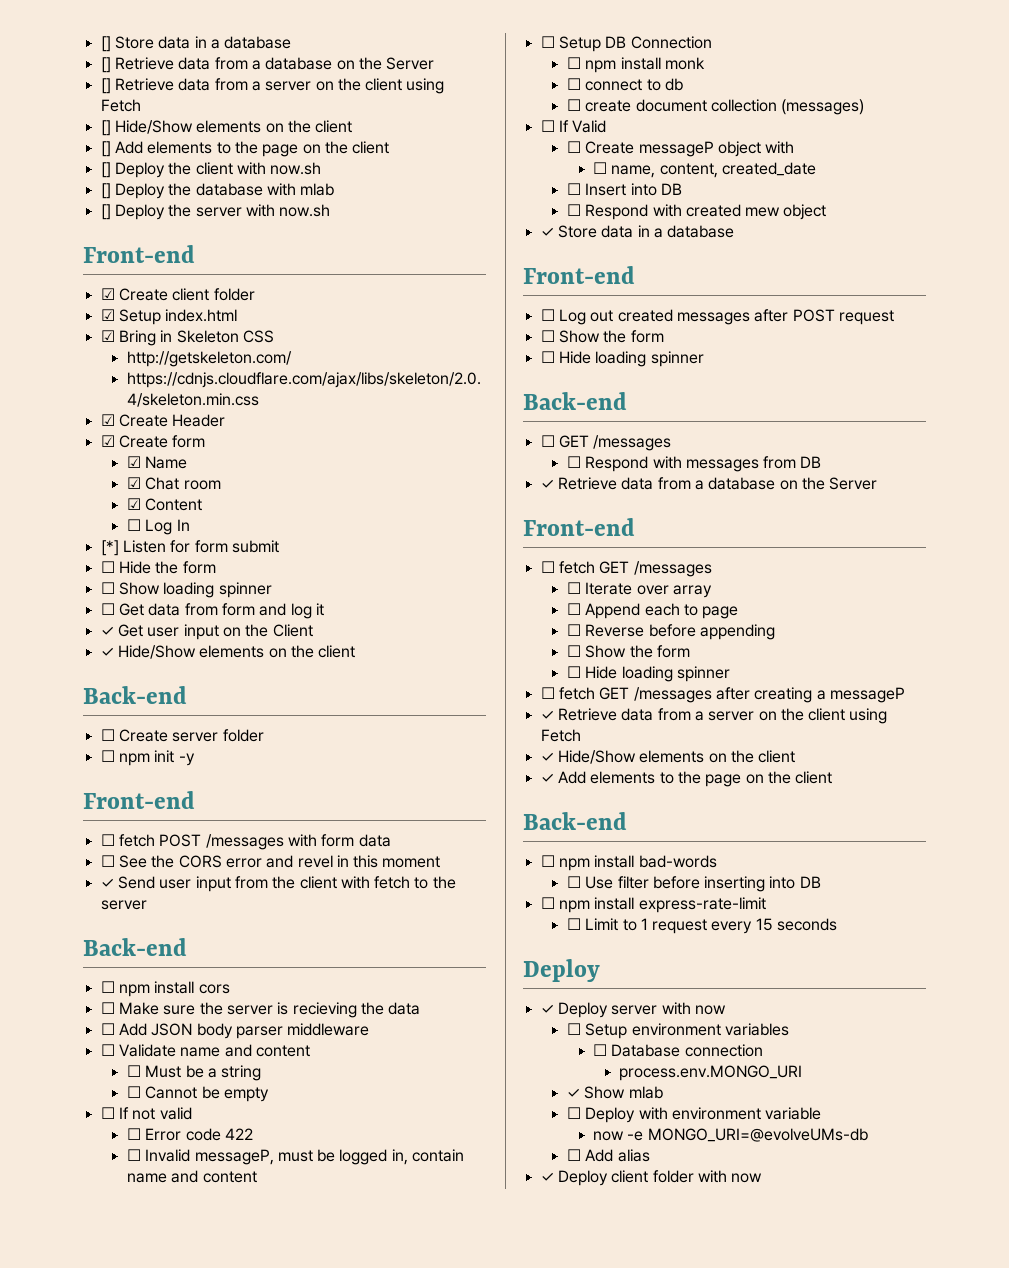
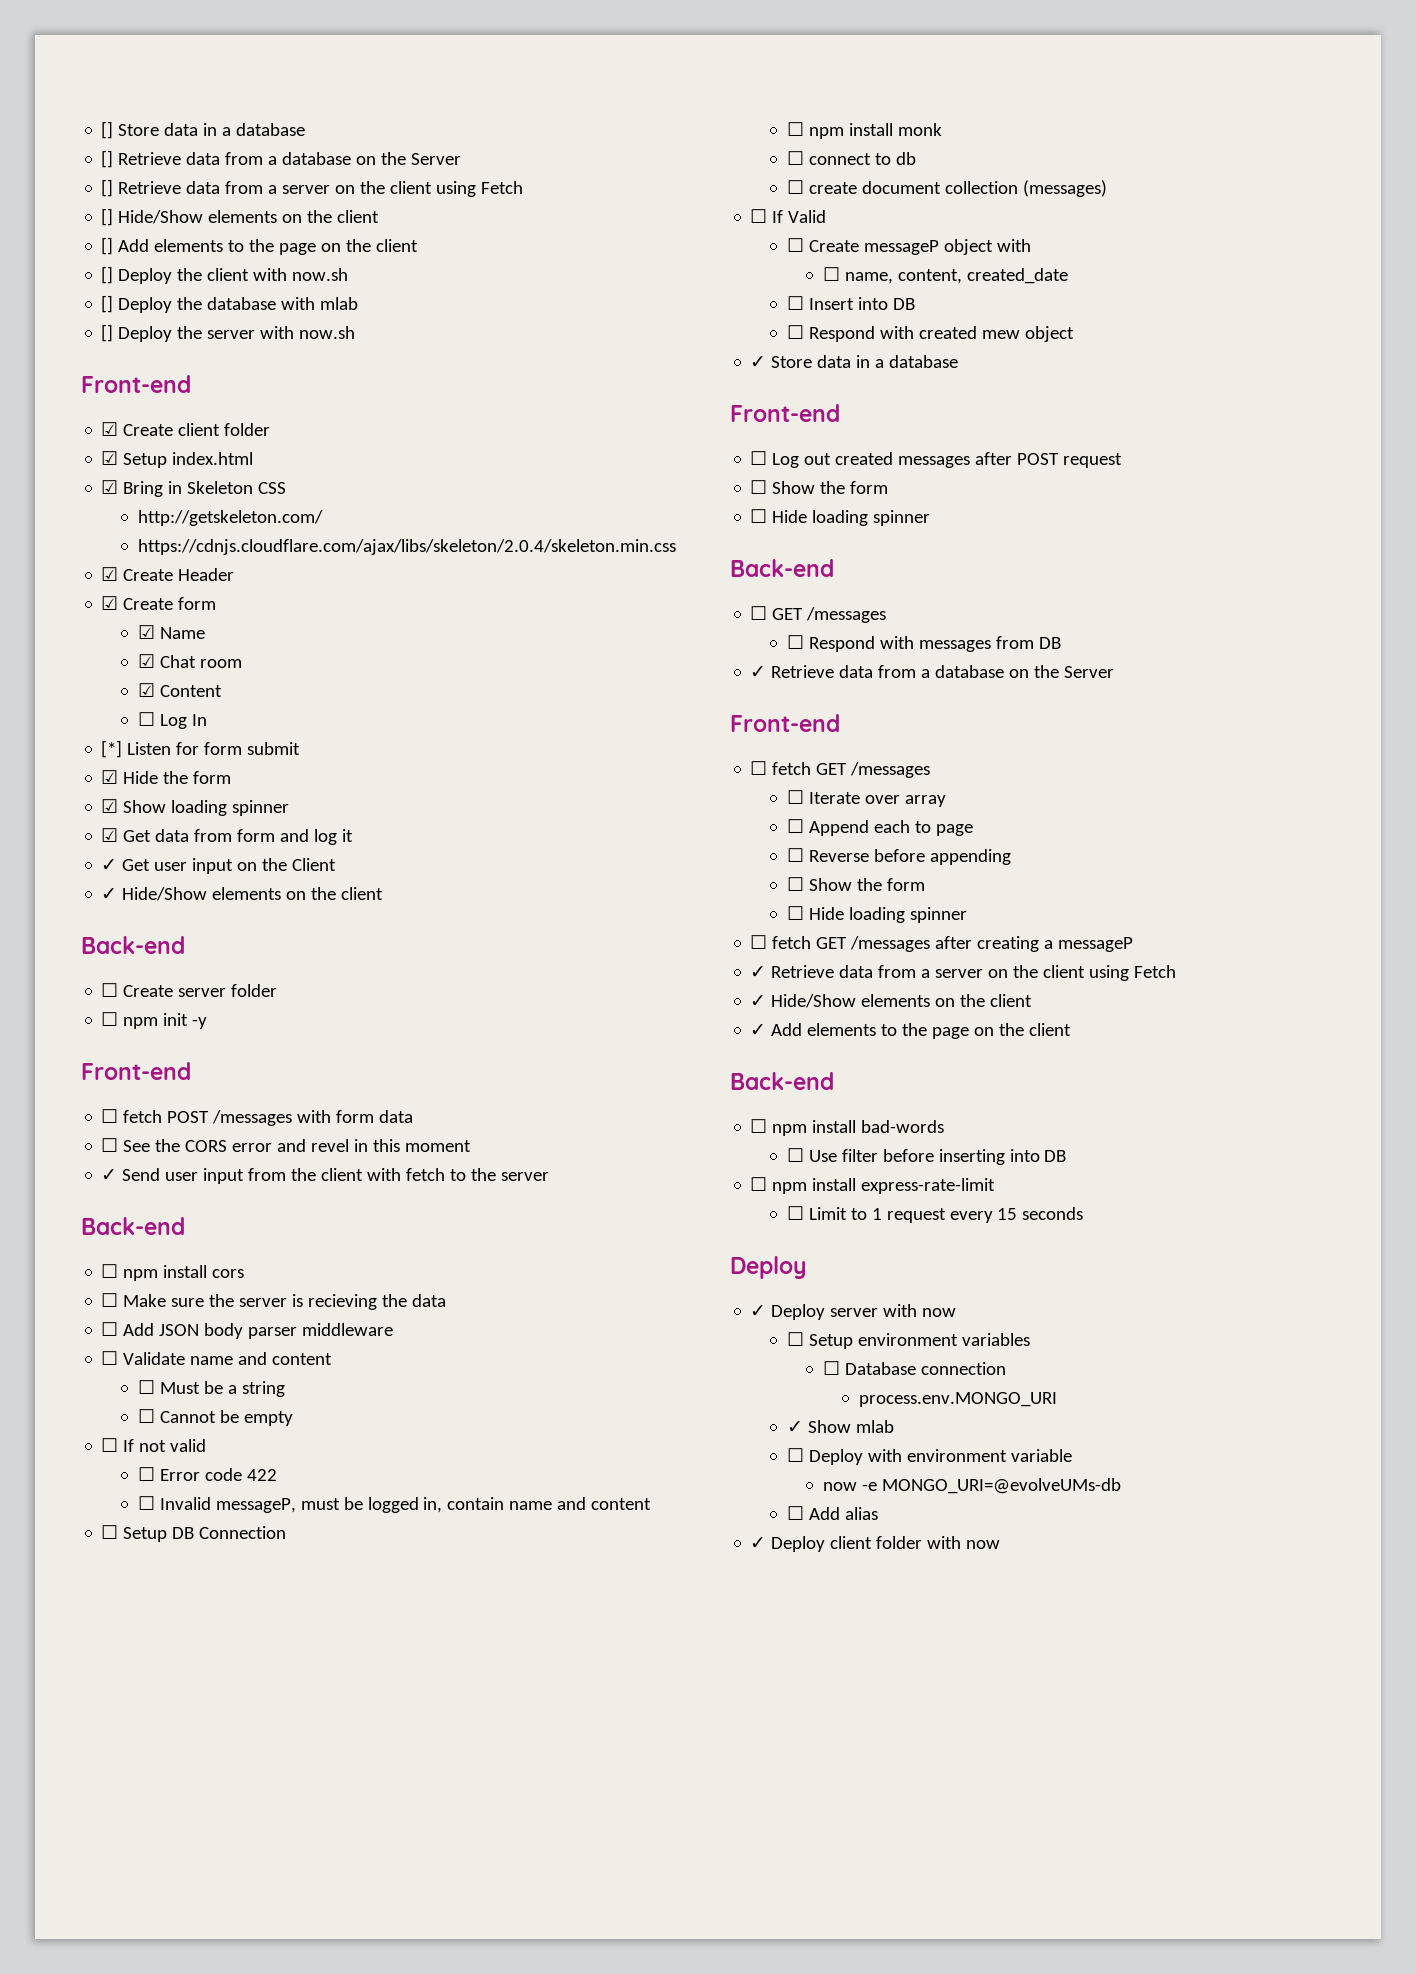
[100,561,115,573] ☐ -> [101,770,119,784] ☑
[100,582,115,594] ☐ -> [101,799,119,813] ☑
[100,603,115,615] ☐ -> [101,828,119,842] ☑

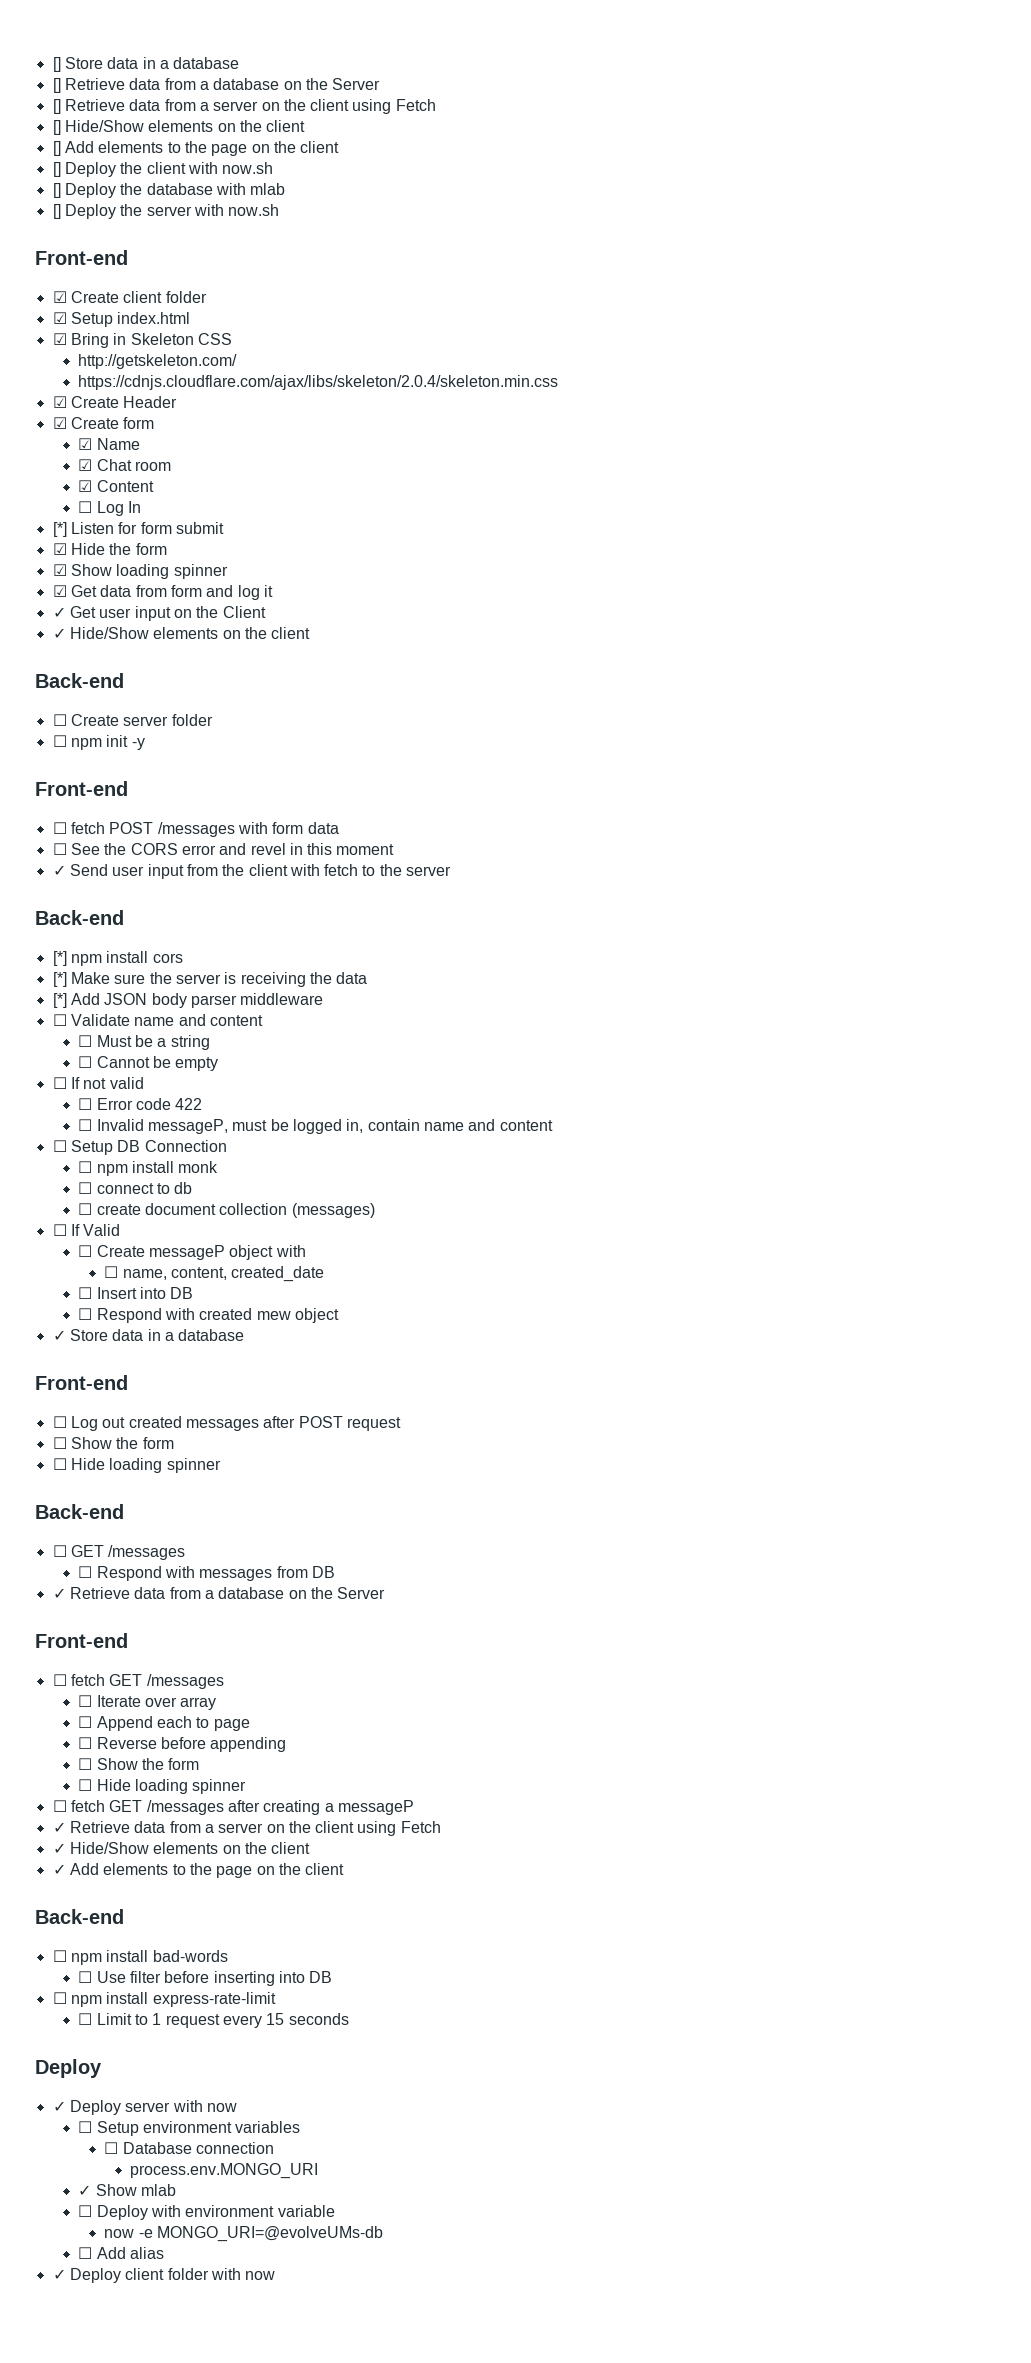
[101,1264,119,1278] ☐ -> [52,951,67,966] [*]
[101,1293,119,1307] ☐ -> [52,972,67,987] [*]
[308,1294,378,1310] recieving -> [240,972,306,987] receiving
[101,1322,119,1336] ☐ -> [52,993,67,1008] [*]

